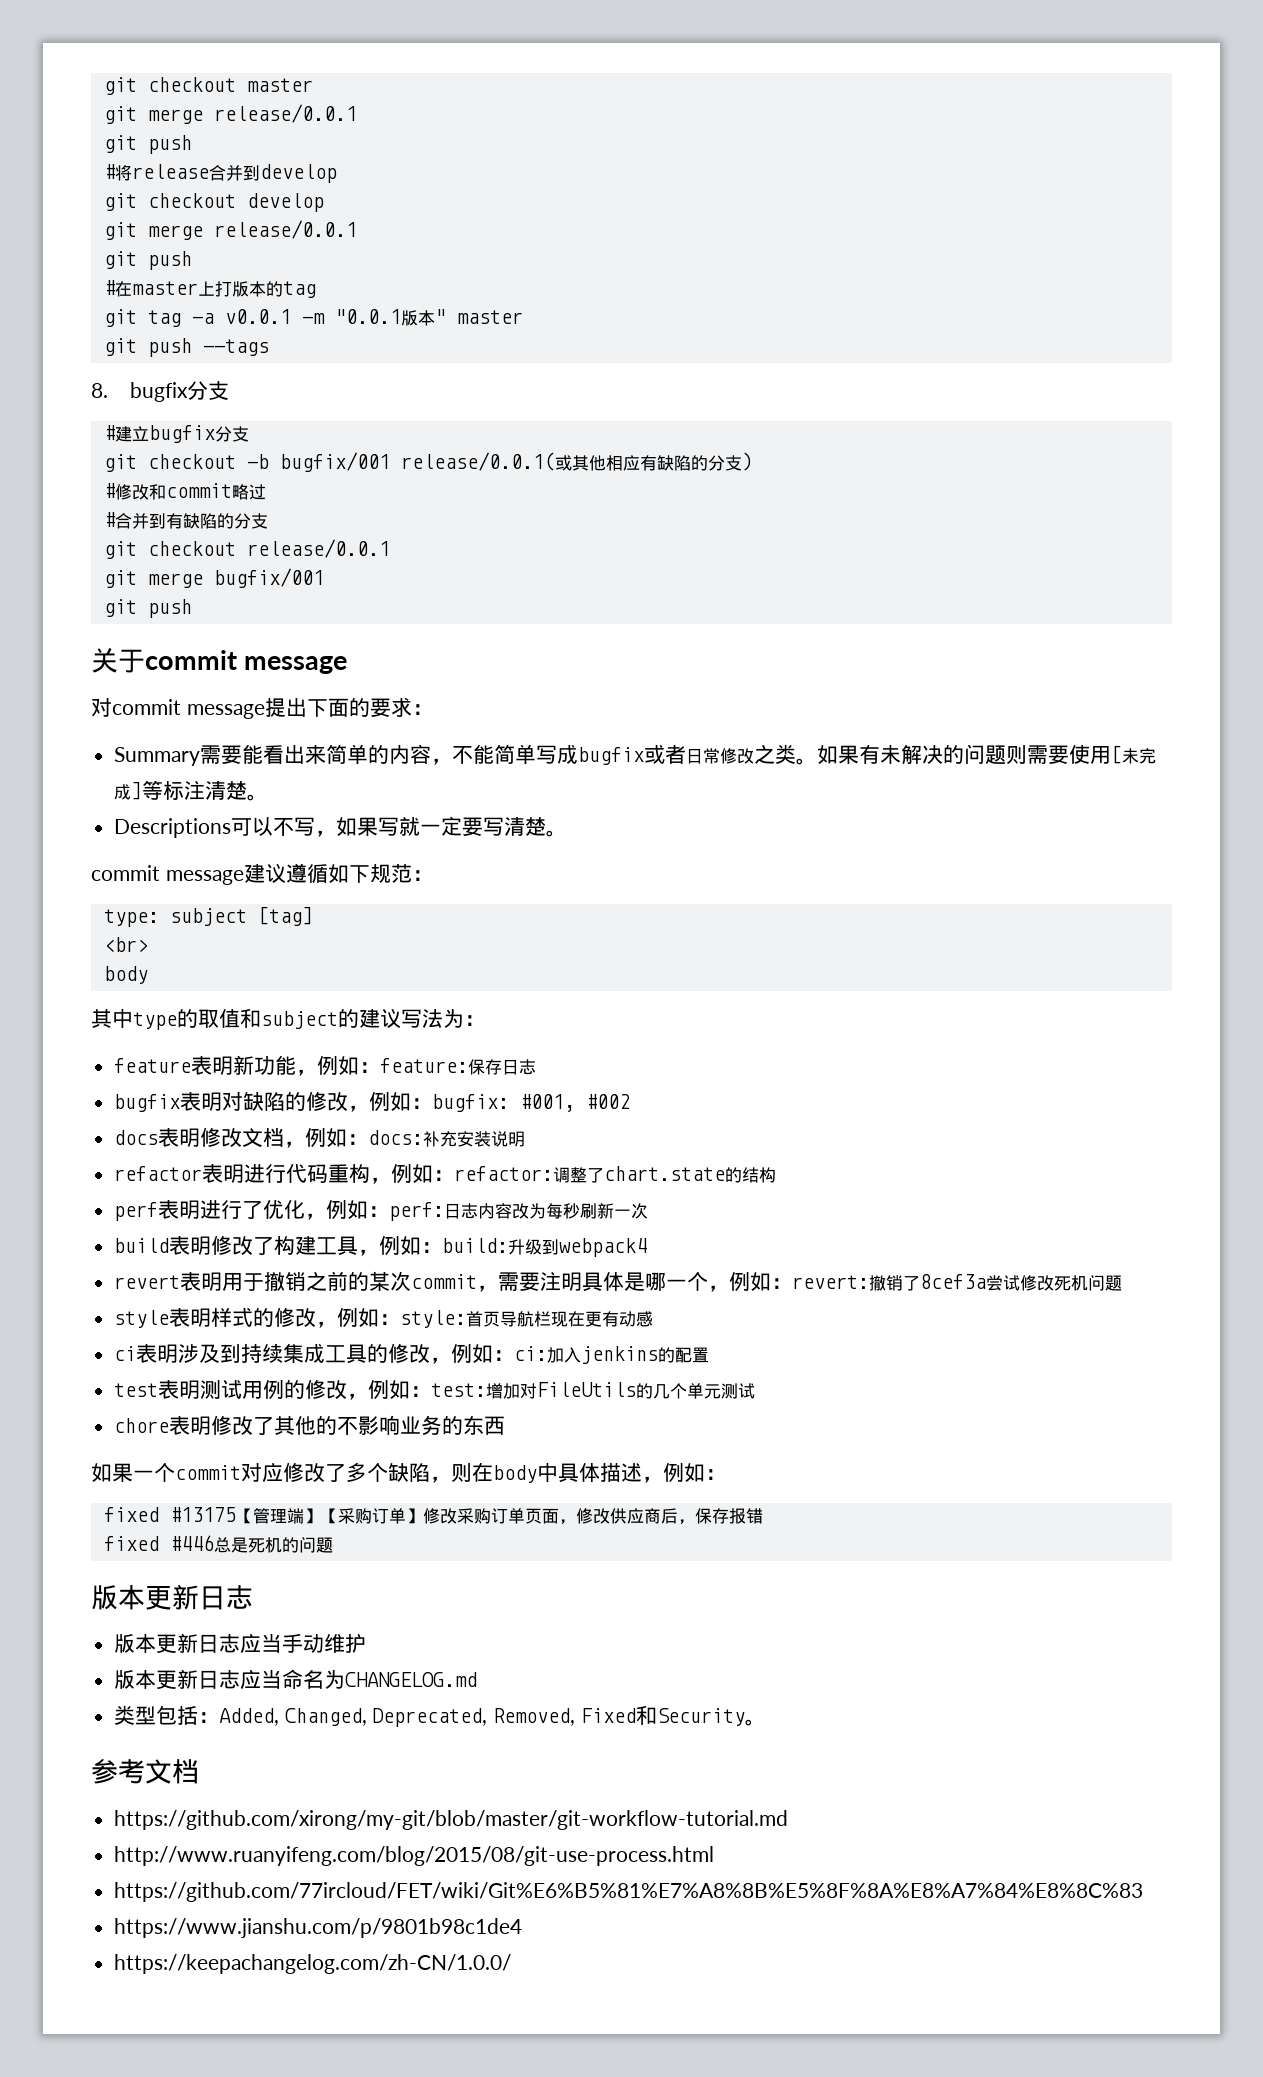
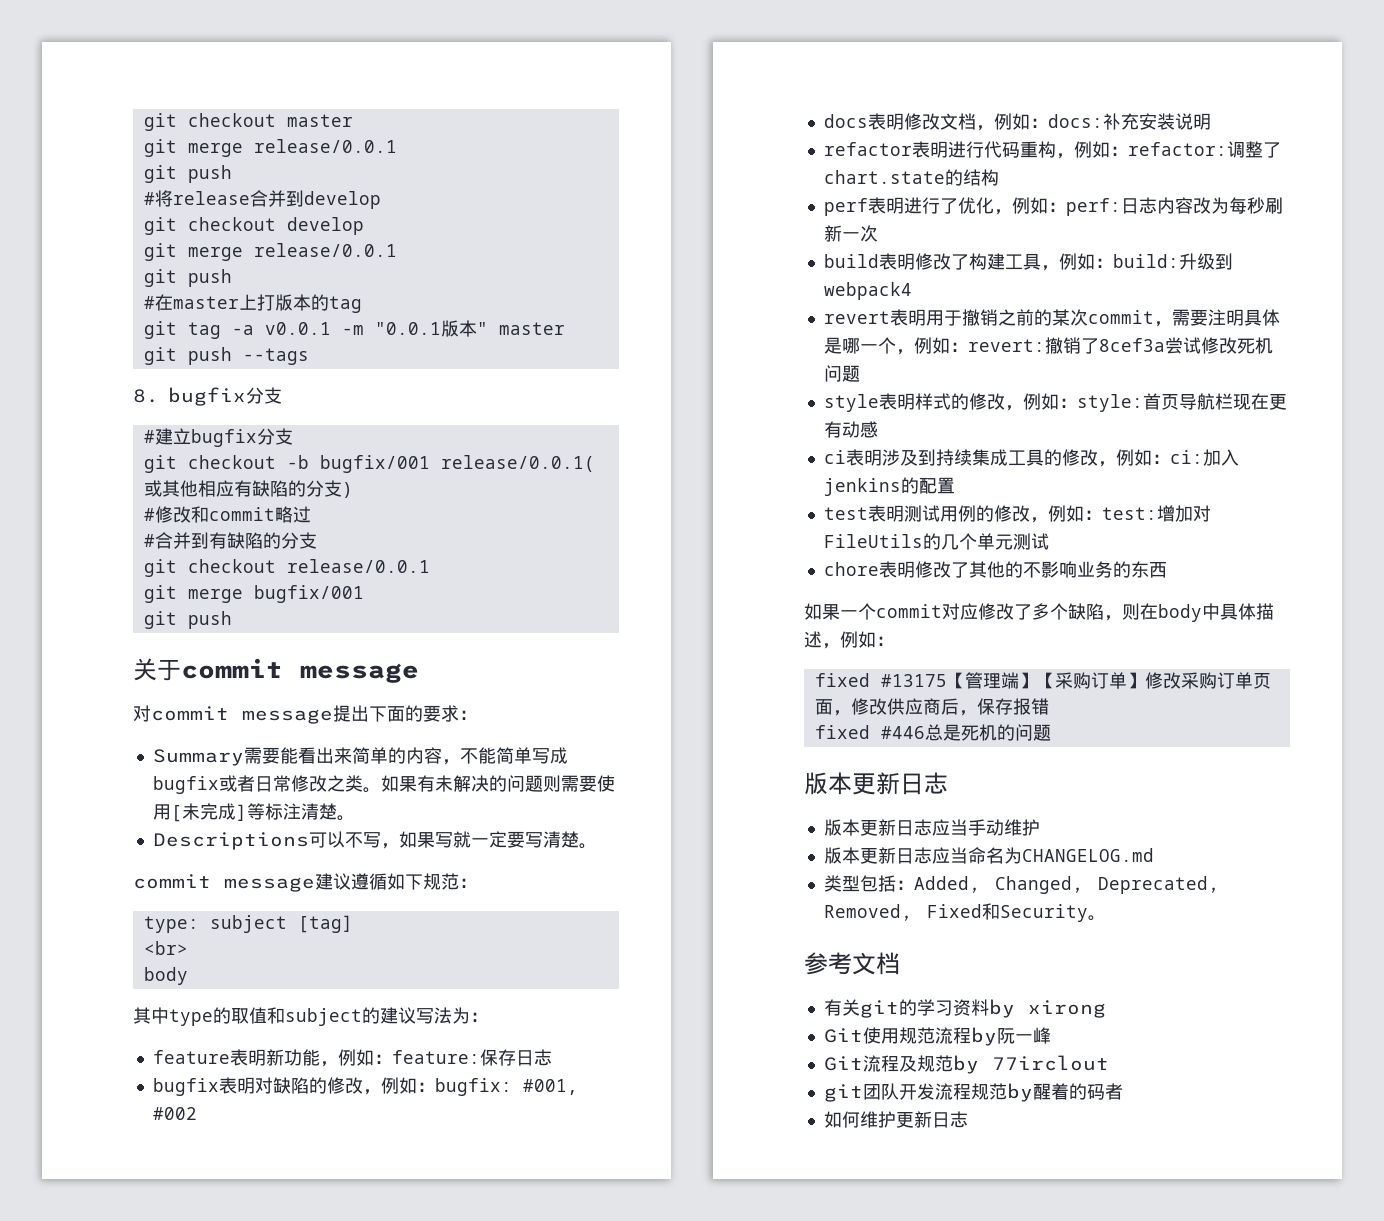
[114,1810,789,1830] [114,1846,715,1866] [114,1882,1144,1902] [114,1918,523,1938] [114,1954,512,1974] https://github.com/xirong/my-git/blob/master/git-workflow-tutorial.md // http://www.ruanyifeng.com/blog/2015/08/git-use-process.html // https://github.com/77ircloud/FET/wiki/Git%E6%B5%81%E7%A8%8B%E5%8F%8A%E8%A7%84%E8%8C%83 // https://www.jianshu.com/p/9801b98c1de4 // https://keepachangelog.com/zh-CN/1.0.0/ -> [823,999,1106,1018] [823,1027,1051,1046] [823,1055,1109,1074] [823,1083,1123,1102] [823,1111,968,1128] 有关git的学习资料by xirong // Git使用规范流程by阮一峰 // Git流程及规范by 77irclout // git团队开发流程规范by醒着的码者 // 如何维护更新日志

